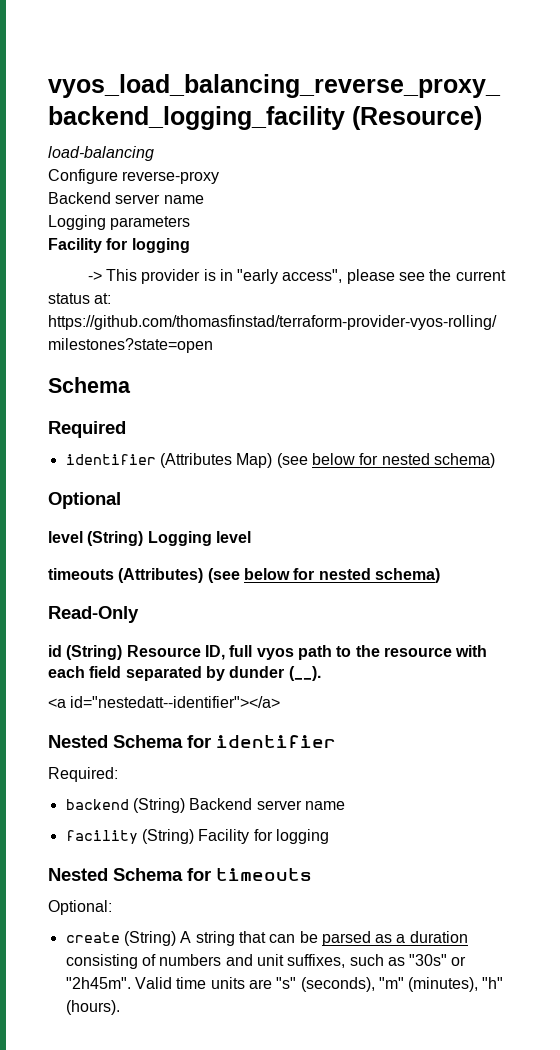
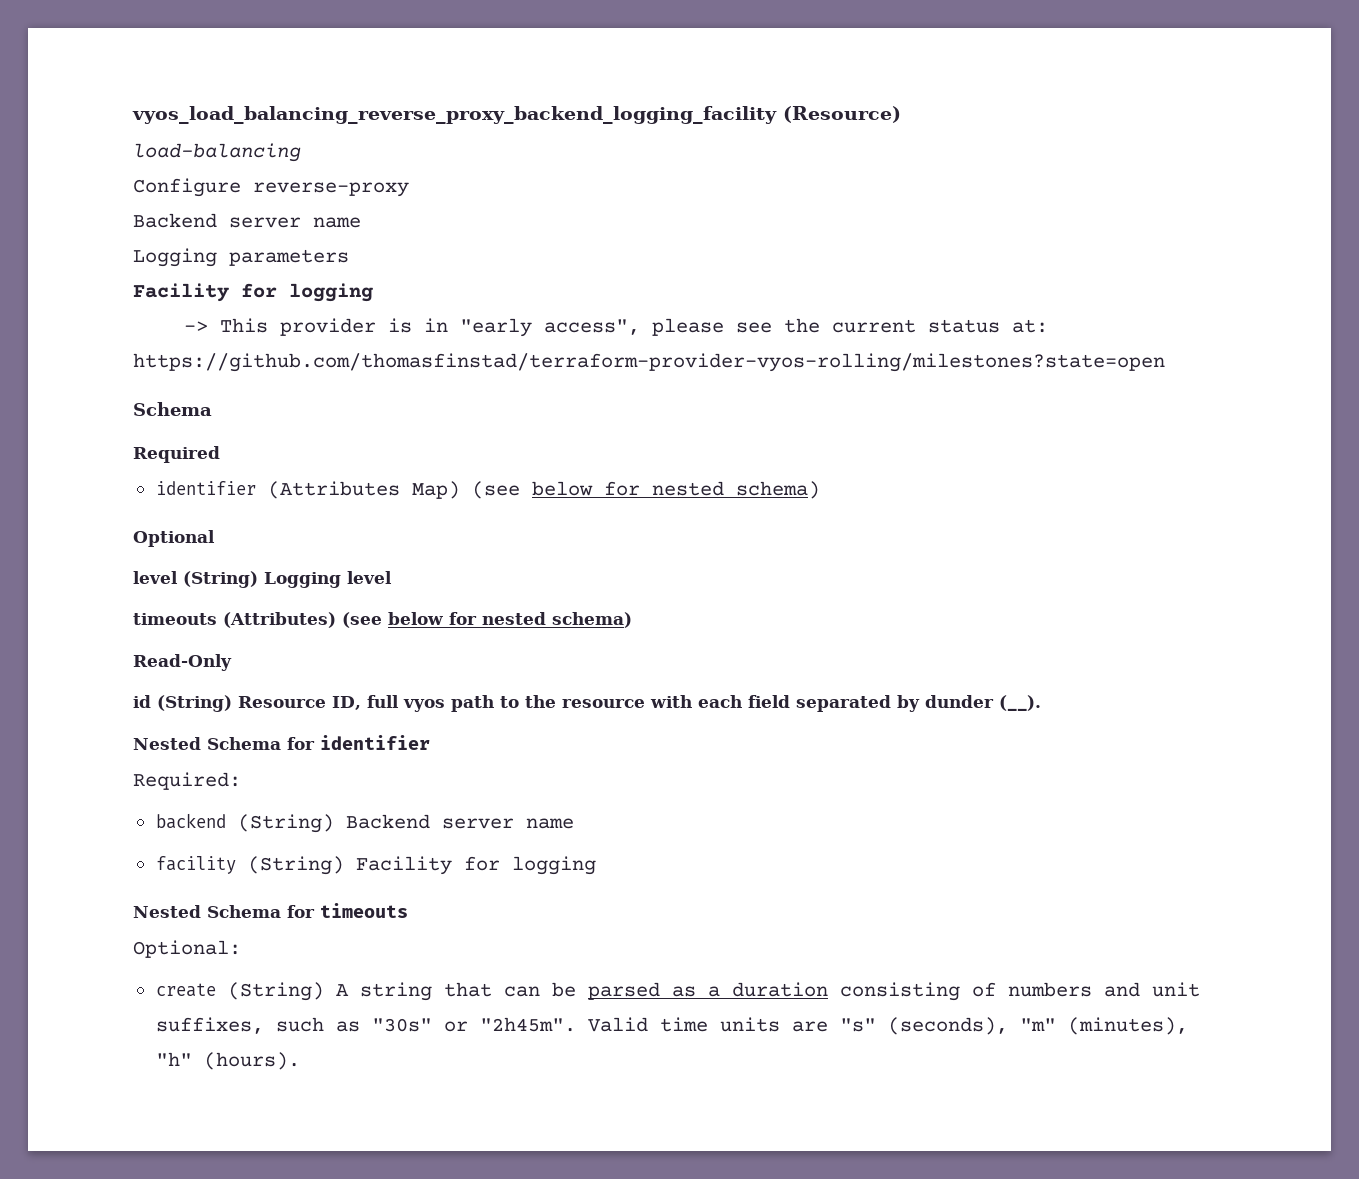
[48,696,281,708] // <a id="nestedatt--identifier"></a> -> (1041, 703) none

